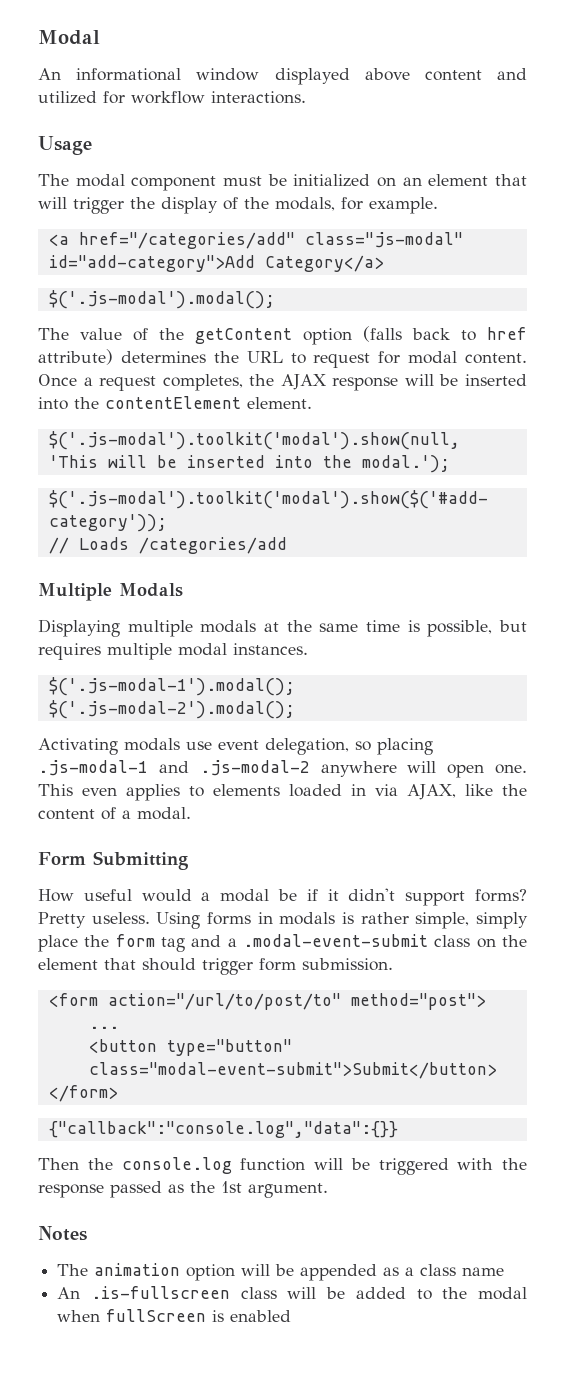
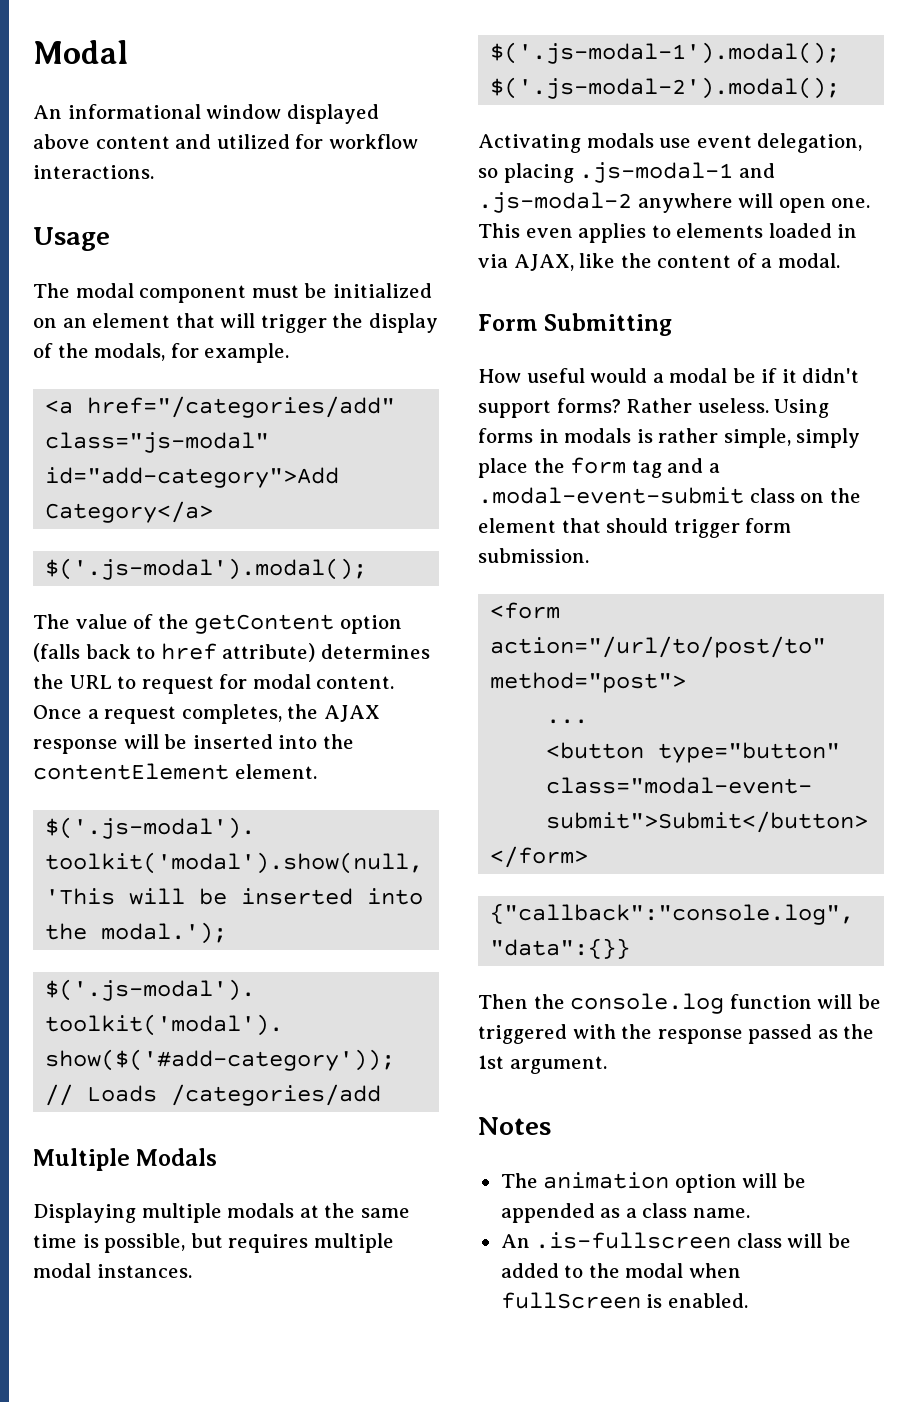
[38,912,86,928] Pretty -> [626,398,693,413] Rather
[462,1267,505,1276] name -> [692,1208,750,1218] name.
[230,1310,292,1322] enabled -> [667,1293,748,1308] enabled.

